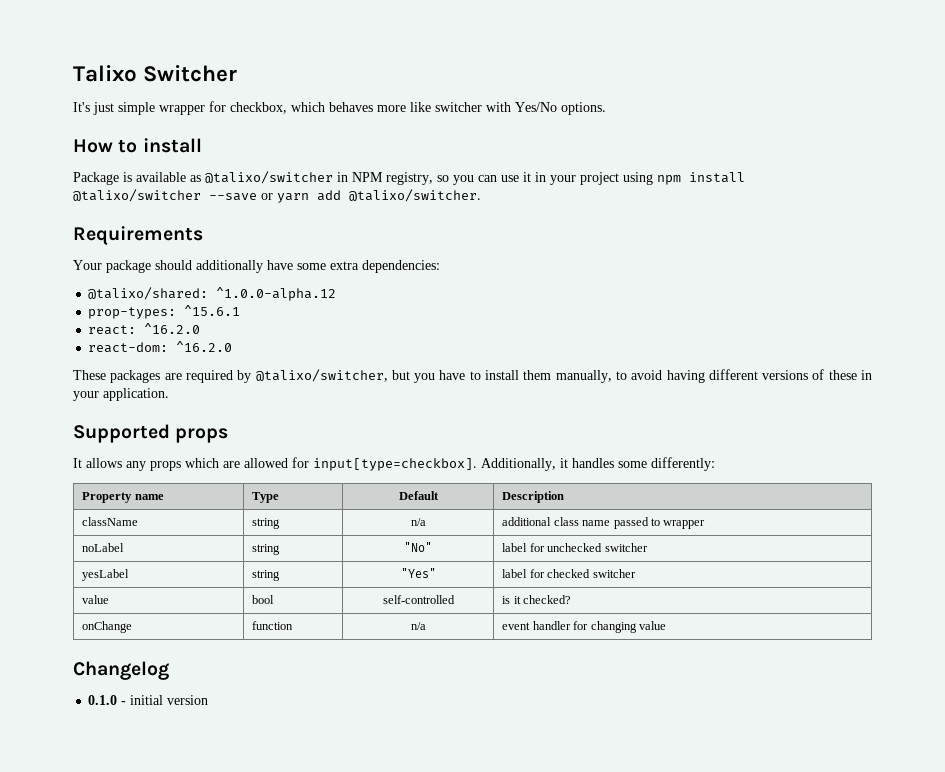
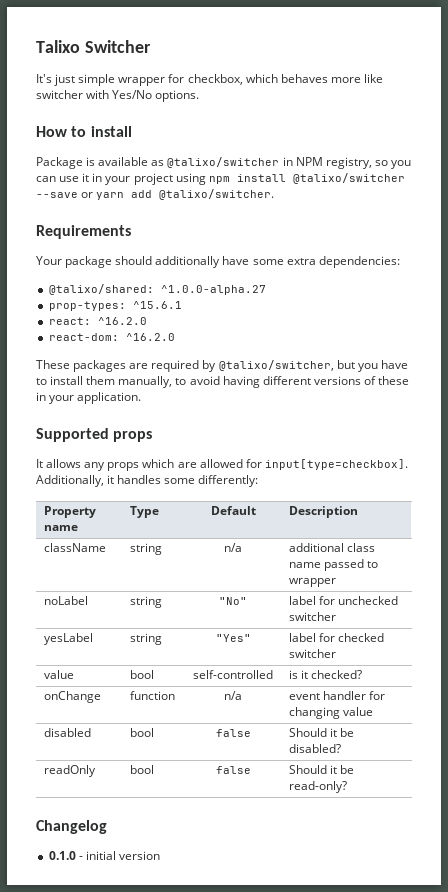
[216,287,337,301] ^1.0.0-alpha.12 -> [160,285,266,295] ^1.0.0-alpha.27
(666, 625) none -> [44,728,92,737] [130,728,155,737] [215,729,251,737] [289,728,355,737] [289,744,342,753] [44,765,97,777] [130,765,155,774] [215,766,251,774] [289,765,355,774] [289,781,348,793] // disabled | bool | false | Should it be disabled? // readOnly | bool | false | Should it be read-only?

